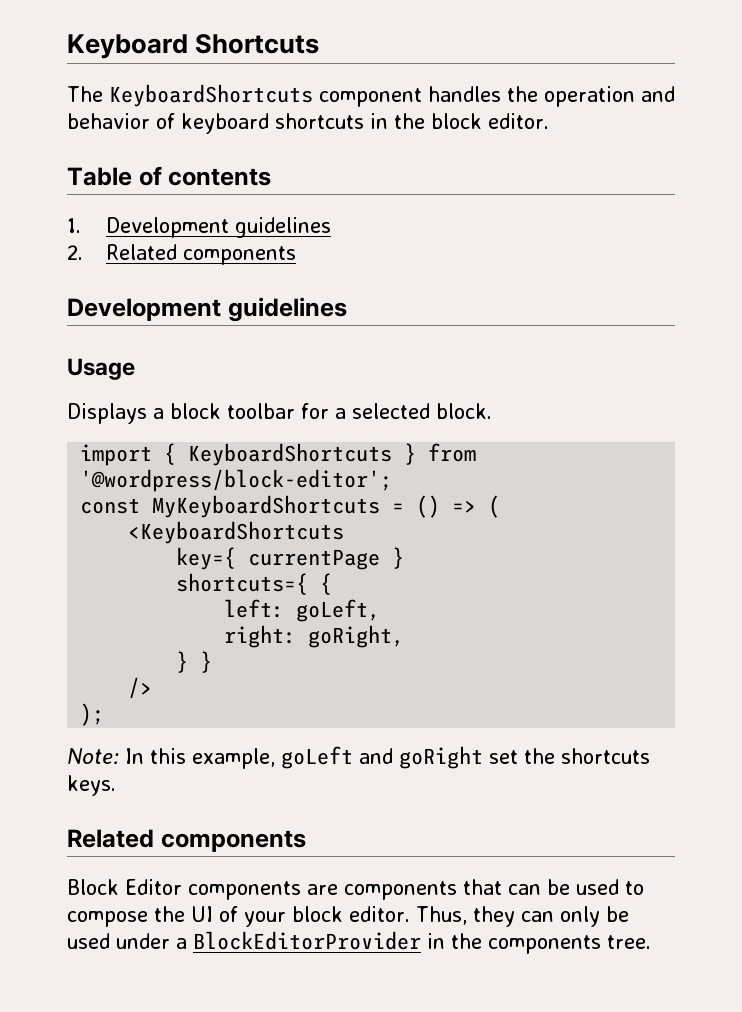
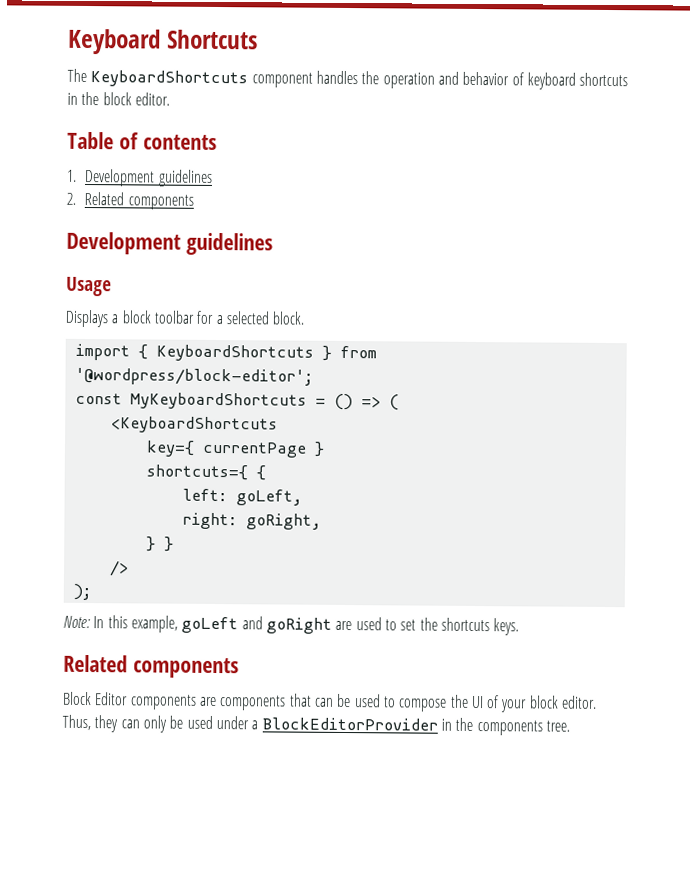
(483, 757) none -> [335,617,397,631] are used to

